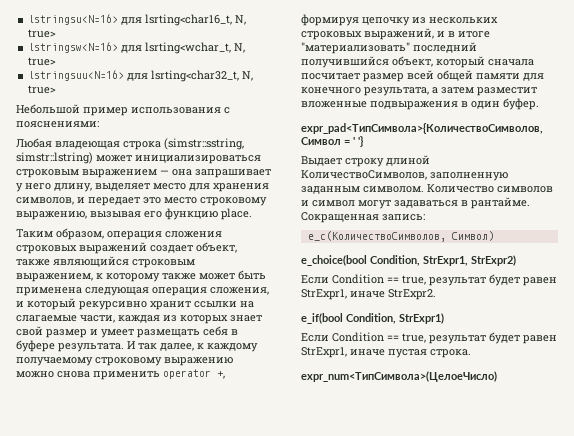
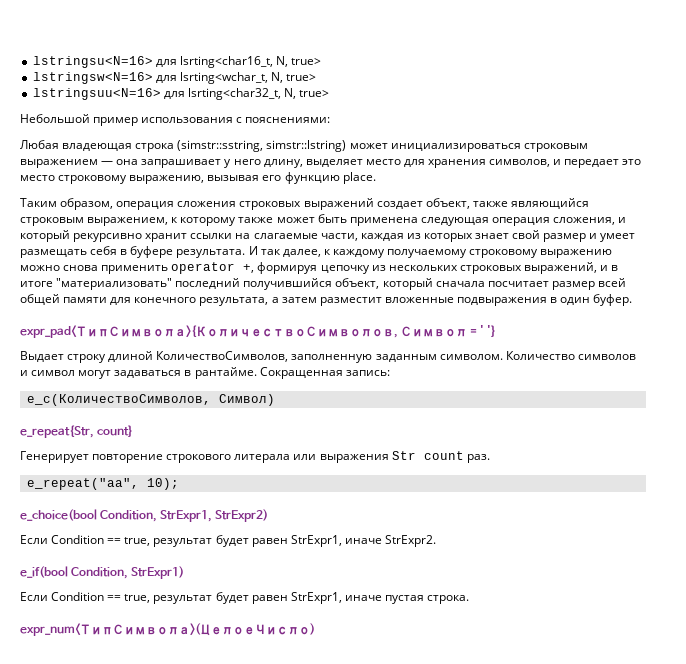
(494, 236) none -> [20,425,134,438] [20,451,490,463] [26,478,179,490] // e_repeat{Str, count} // Генерирует повторение строкового литерала или выражения Str count раз. // e_repeat("aa", 10);

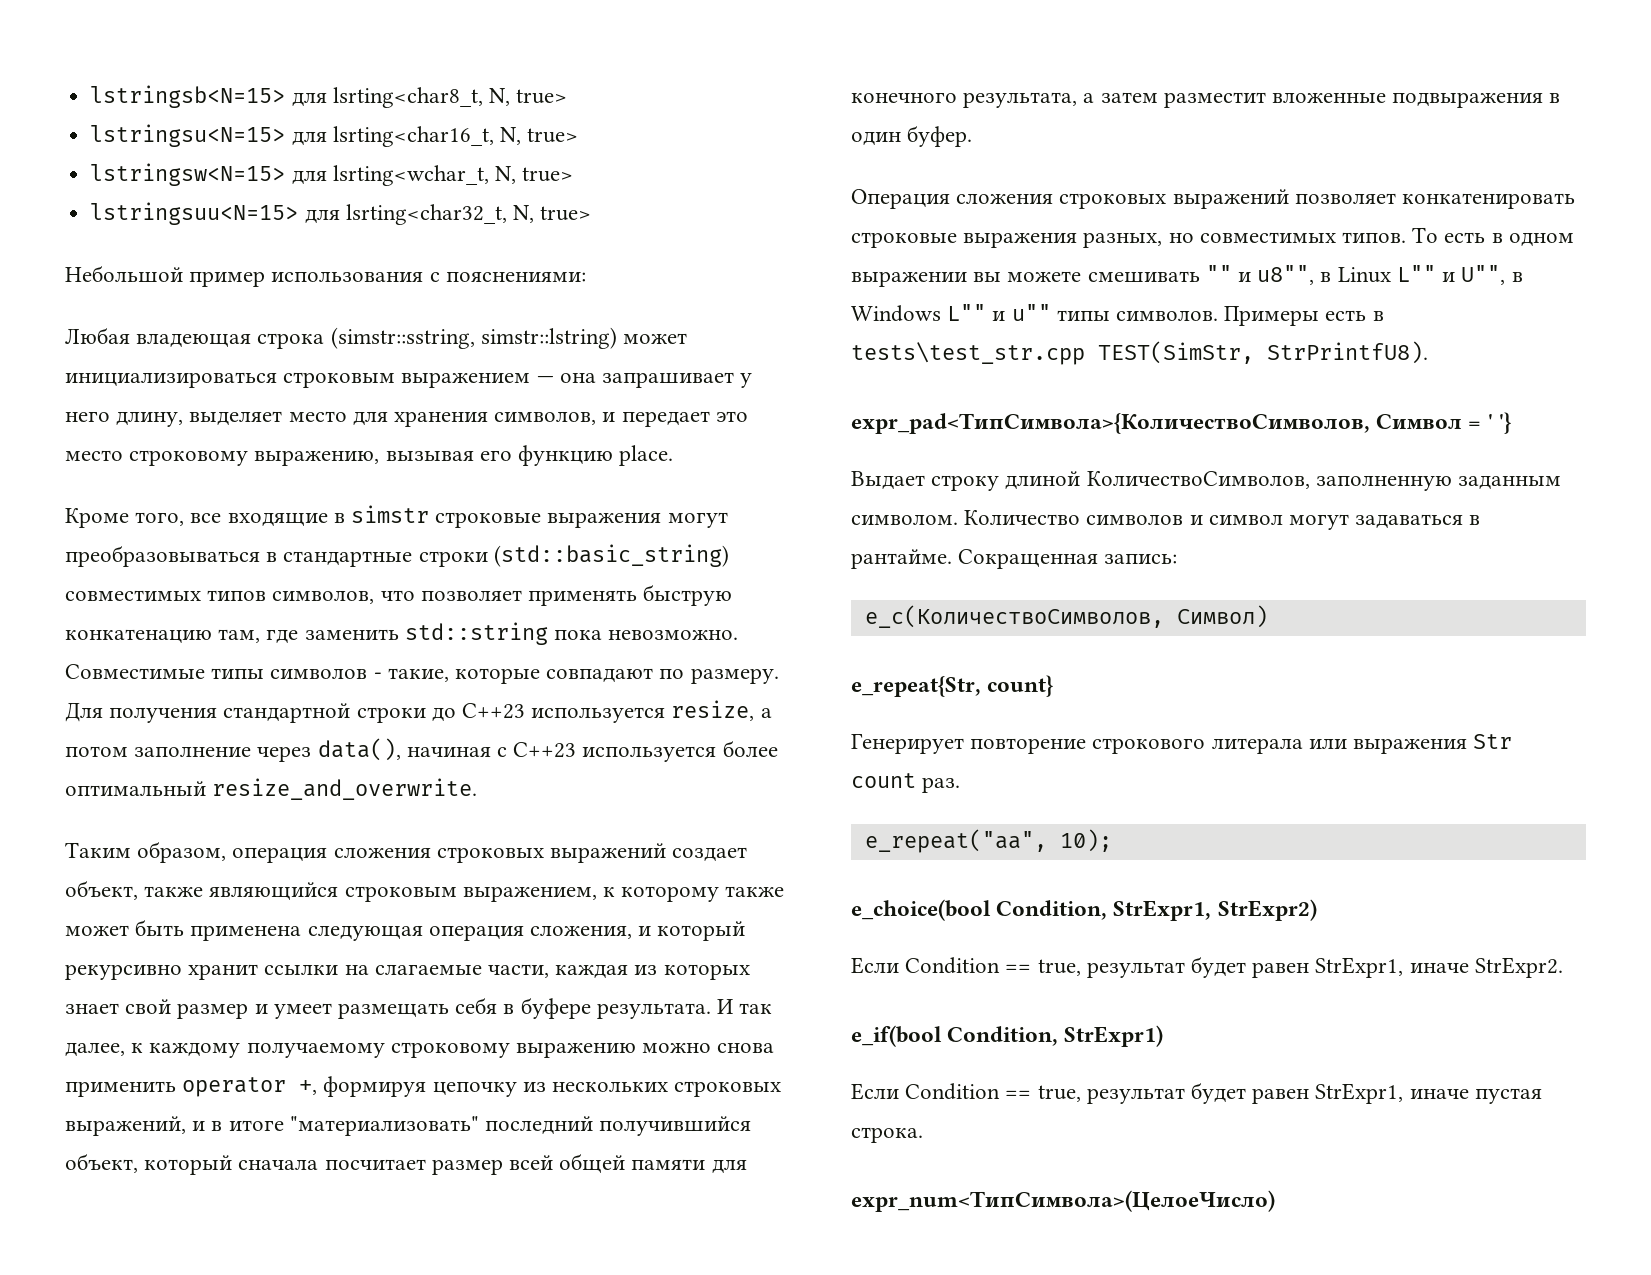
[32,56,153,68] lstringsu<N=16> -> [90,85,568,108] [90,124,286,147] lstringsb<N=15> для lsrting<char8_t, N, true> // lstringsu<N=15>
[32,72,153,84] lstringsw<N=16> -> [90,163,286,186] lstringsw<N=15>
[32,88,161,100] lstringsuu<N=16> -> [90,202,299,225] lstringsuu<N=15>
(376, 178) none -> [65,505,728,528] [65,544,729,567] [65,584,733,606] [65,622,739,645] [65,664,779,684] [65,700,772,723] [65,738,778,762] [65,778,478,800] // Кроме того, все входящие в simstr строковые выражения могут преобразовываться в стандартные строки (std::basic_string) совместимых типов символов, что позволяет применять быструю конкатенацию там, где заменить std::string пока невозможно. Совместимые типы символов - такие, которые совпадают по размеру. Для получения стандартной строки до C++23 используется resize, а потом заполнение через data(), начиная с C++23 используется более оптимальный resize_and_overwrite.
(633, 300) none -> [851,189,1576,209] [851,227,1574,248] [851,265,1523,287] [851,304,1384,326] [851,341,1428,365] // Операция сложения строковых выражений позволяет конкатенировать строковые выражения разных, но совместимых типов. То есть в одном выражении вы можете смешивать "" и u8"", в Linux L"" и U"", в Windows L"" и u"" типы символов. Примеры есть в tests\test_str.cpp TEST(SimStr, StrPrintfU8).

